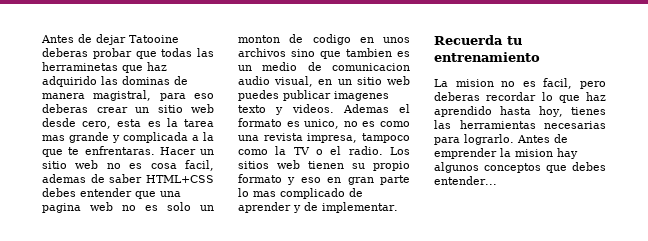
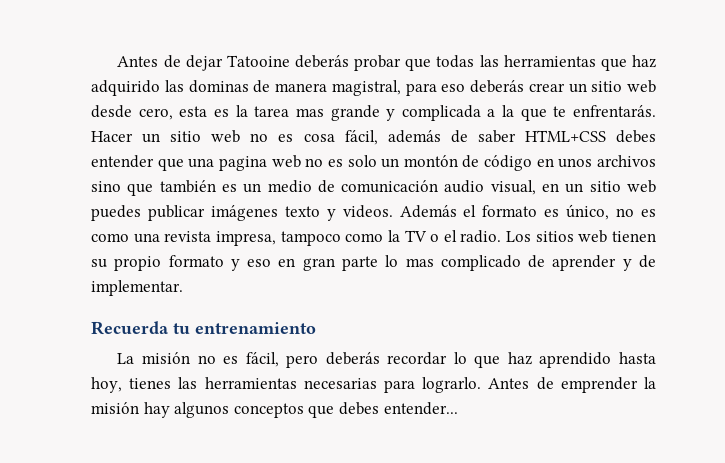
[42,48,88,57] deberas -> [295,55,350,68] deberás
[42,62,118,71] herraminetas -> [503,55,596,67] herramientas
[42,104,88,113] deberas -> [470,80,524,93] deberás
[84,146,155,155] enfrentaras. -> [573,105,657,117] enfrentarás.
[185,160,215,171] [42,174,86,183] facil, ademas -> [344,130,441,145] fácil, además
[238,34,351,45] monton de codigo -> [403,155,533,171] montón de código
[346,48,392,57] tambien -> [159,180,216,193] también
[332,63,410,71] comunicacion -> [341,180,439,193] comunicación
[334,91,389,101] imagenes -> [210,205,278,221] imágenes
[342,104,389,113] Ademas -> [399,205,457,218] Además
[304,119,340,129] unico, -> [566,204,610,220] único,
[455,78,606,89] [434,92,480,101] mision no es facil, pero deberas -> [142,352,380,368] misión no es fácil, pero deberás
[515,149,553,157] mision -> [91,402,139,414] misión

